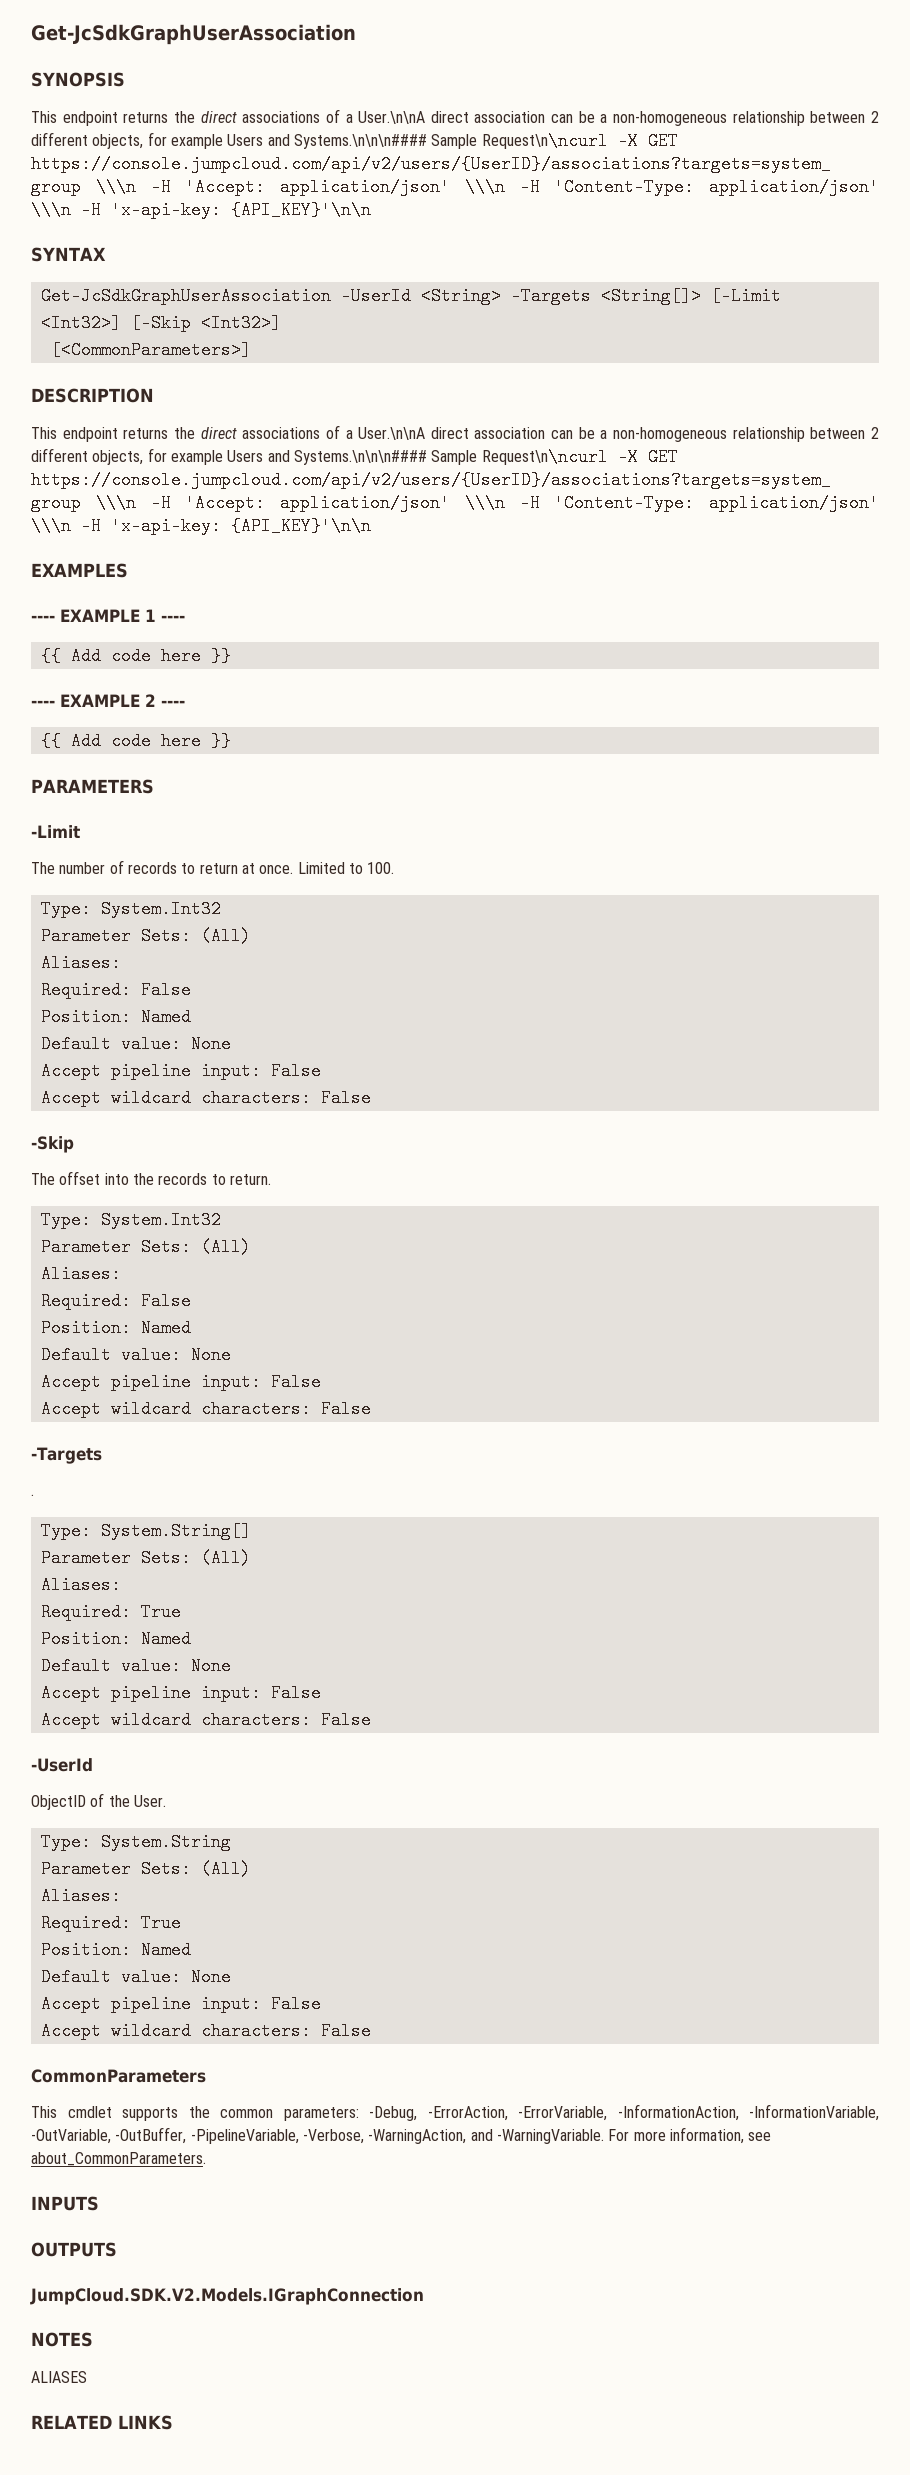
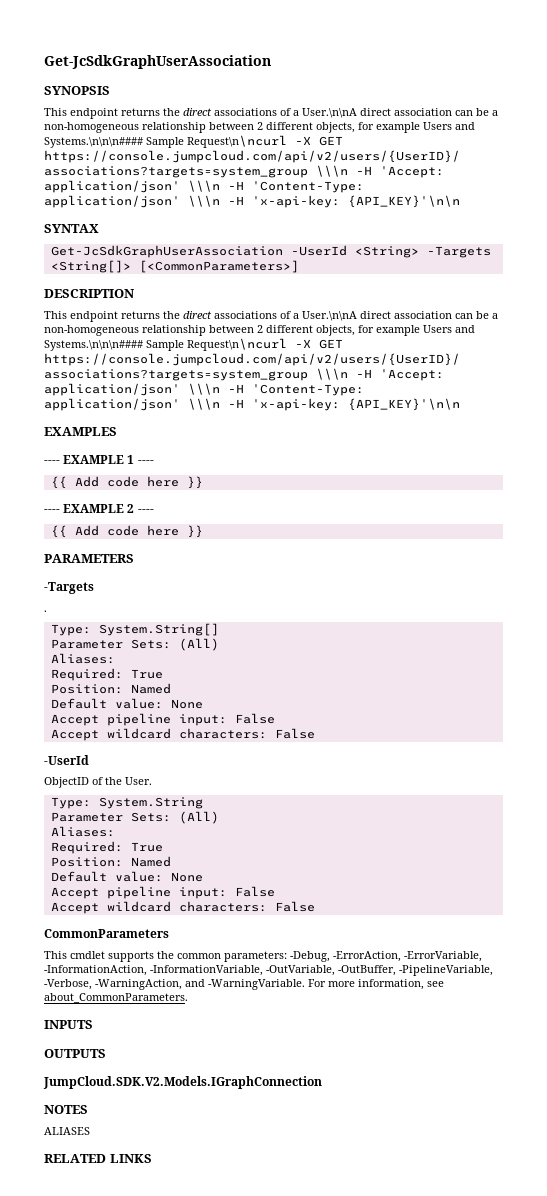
[710,287,781,305] [40,314,281,332] [-Limit <Int32>] [-Skip <Int32>] // -> (131, 266) none
[31,825,80,838] [31,860,395,874] [40,900,221,918] [40,927,251,945] [40,954,121,972] [40,981,191,999] [40,1008,191,1026] [40,1035,231,1053] [40,1062,321,1080] [40,1089,371,1107] [31,1136,74,1153] [31,1171,271,1185] [40,1211,221,1229] [40,1238,251,1256] [40,1265,121,1283] [40,1292,191,1310] [40,1319,191,1337] [40,1346,231,1364] [40,1373,321,1391] [40,1400,371,1418] // -Limit // The number of records to return at once. Limited to 100. // Type: System.Int32 // Parameter Sets: (All) // Aliases: // Required: False // Position: Named // Default value: None // Accept pipeline input: False // Accept wildcard characters: False // -Skip // The offset into the records to return. // Type: System.Int32 // Parameter Sets: (All) // Aliases: // Required: False // Position: Named // Default value: None // Accept pipeline input: False // Accept wildcard characters: False -> (134, 558) none

